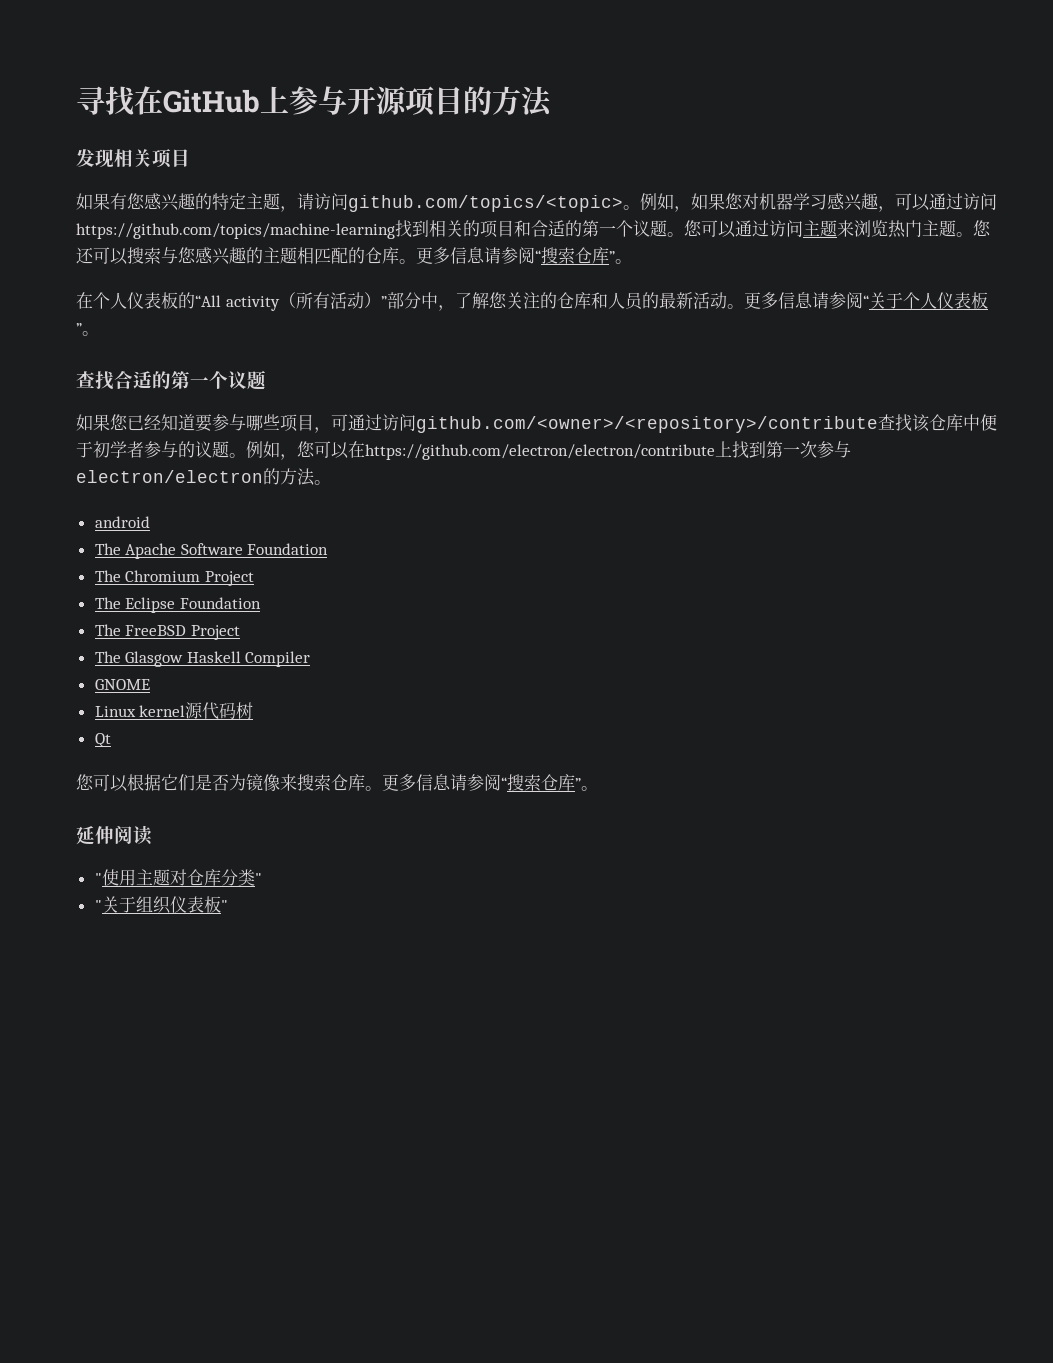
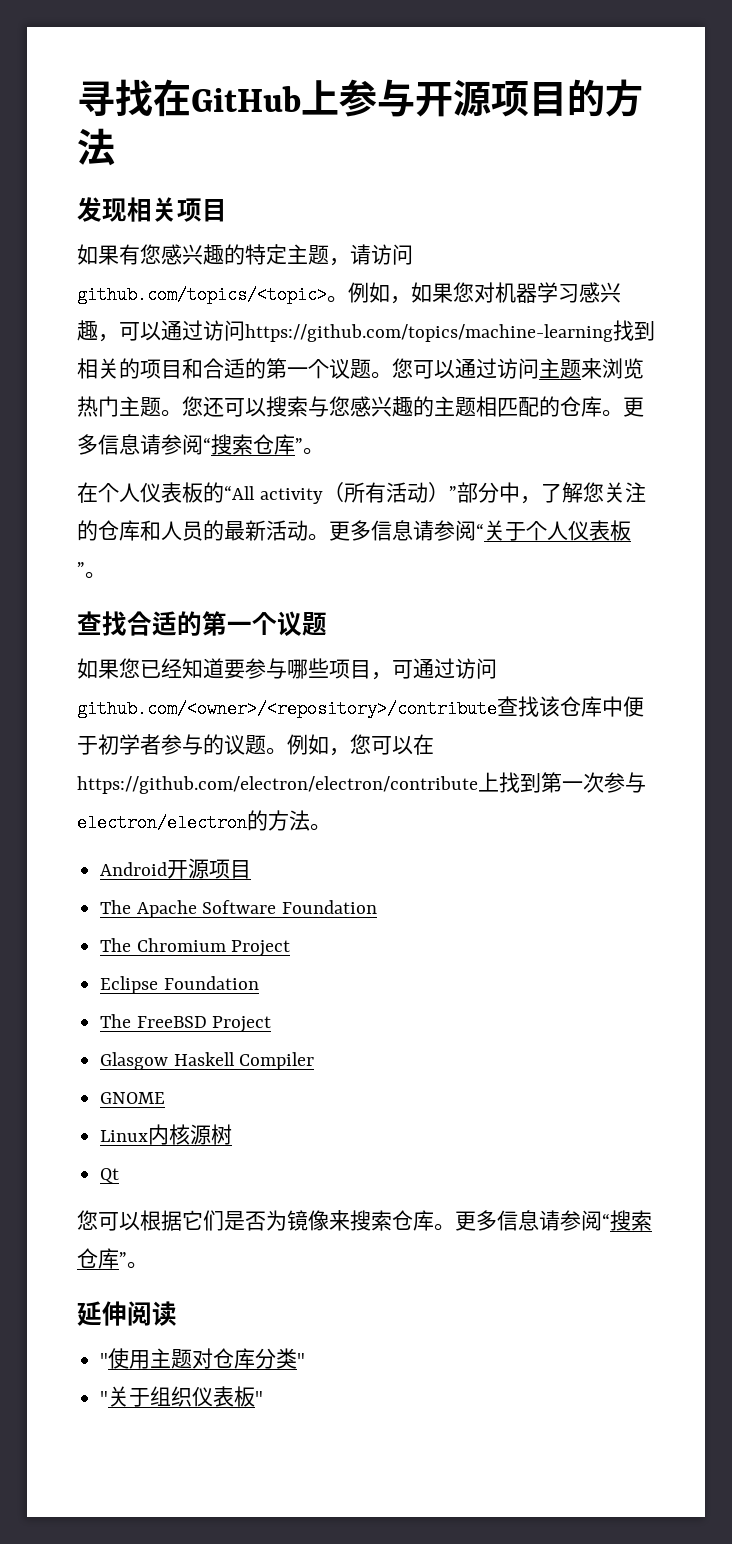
[94,516,150,528] android -> [100,858,252,879] Android开源项目
[94,597,121,609] The -> (291, 948) none
[94,651,121,663] The -> (272, 1024) none
[139,702,237,720] kernel源代码 -> [148,1124,212,1145] 内核源

